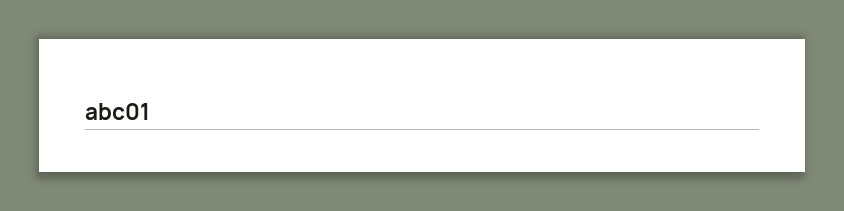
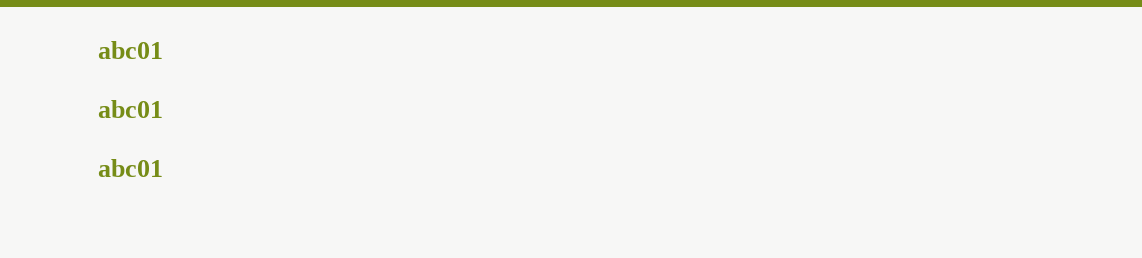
[85,103,150,120] abc01 -> [98,41,163,59] [98,100,163,118] [98,159,163,177] abc01 // abc01 // abc01

